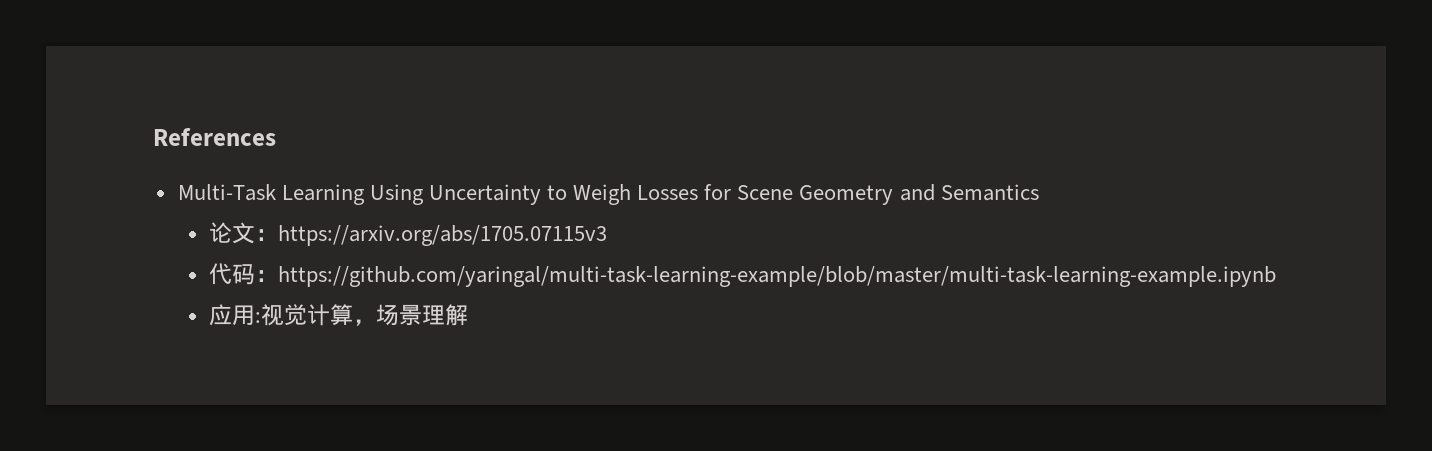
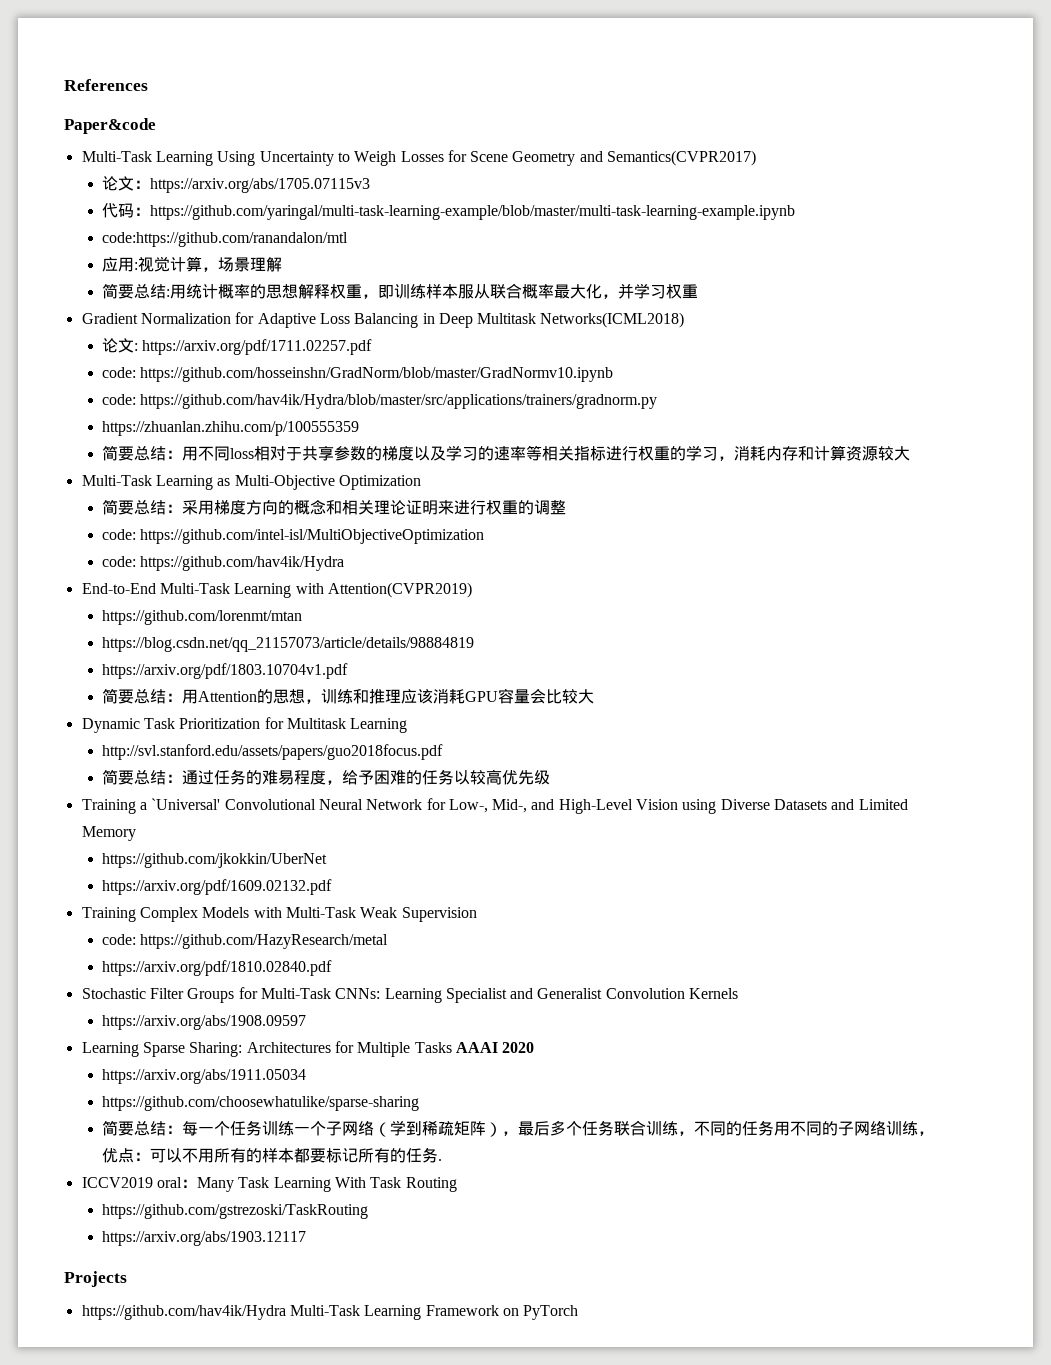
(276, 137) none -> [64,118,156,134] // Paper&code
[940,184,1039,201] Semantics -> [607,150,757,166] Semantics(CVPR2017)
(1276, 276) none -> [102,232,349,247] // code:https://github.com/ranandalon/mtl
(468, 315) none -> [102,283,699,299] [81,312,685,328] [102,338,373,355] [102,367,614,382] [102,394,658,409] [102,421,360,436] [102,445,911,461] [81,475,421,490] [102,499,567,515] [102,529,485,544] [102,556,345,571] [81,582,472,598] [102,610,303,625] [102,637,475,652] [102,663,349,679] [102,688,595,704] [81,717,408,733] [102,744,444,760] [102,769,551,785] [81,798,908,814] [81,826,136,841] [102,853,328,868] [102,879,333,895] [81,907,477,922] [102,934,389,949] [102,960,333,976] [81,987,739,1003] [102,1015,307,1030] [81,1041,535,1057] [102,1069,307,1084] [102,1096,420,1111] [102,1120,935,1137] [102,1147,443,1163] [81,1177,457,1192] [102,1204,369,1219] [102,1231,307,1246] [64,1271,127,1287] [81,1305,579,1320] // 简要总结:用统计概率的思想解释权重，即训练样本服从联合概率最大化，并学习权重 // Gradient Normalization for Adaptive Loss Balancing in Deep Multitask Networks(ICML2018) // 论文: https://arxiv.org/pdf/1711.02257.pdf // code: https://github.com/hosseinshn/GradNorm/blob/master/GradNormv10.ipynb // code: https://github.com/hav4ik/Hydra/blob/master/src/applications/trainers/gradnorm.py // https://zhuanlan.zhihu.com/p/100555359 // 简要总结：用不同loss相对于共享参数的梯度以及学习的速率等相关指标进行权重的学习，消耗内存和计算资源较大 // Multi-Task Learning as Multi-Objective Optimization // 简要总结：采用梯度方向的概念和相关理论证明来进行权重的调整 // code: https://github.com/intel-isl/MultiObjectiveOptimization // code: https://github.com/hav4ik/Hydra // End-to-End Multi-Task Learning with Attention(CVPR2019) // https://github.com/lorenmt/mtan // https://blog.csdn.net/qq_21157073/article/details/98884819 // https://arxiv.org/pdf/1803.10704v1.pdf // 简要总结：用Attention的思想，训练和推理应该消耗GPU容量会比较大 // Dynamic Task Prioritization for Multitask Learning // http://svl.stanford.edu/assets/papers/guo2018focus.pdf // 简要总结：通过任务的难易程度，给予困难的任务以较高优先级 // Training a `Universal' Convolutional Neural Network for Low-, Mid-, and High-Level Vision using Diverse Datasets and Limited Memory // https://github.com/jkokkin/UberNet // https://arxiv.org/pdf/1609.02132.pdf // Training Complex Models with Multi-Task Weak Supervision // code: https://github.com/HazyResearch/metal // https://arxiv.org/pdf/1810.02840.pdf // Stochastic Filter Groups for Multi-Task CNNs: Learning Specialist and Generalist Convolution Kernels // https://arxiv.org/abs/1908.09597 // Learning Sparse Sharing: Architectures for Multiple Tasks AAAI 2020 // https://arxiv.org/abs/1911.05034 // https://github.com/choosewhatulike/sparse-sharing // 简要总结：每一个任务训练一个子网络（学到稀疏矩阵），最后多个任务联合训练，不同的任务用不同的子网络训练，优点：可以不用所有的样本都要标记所有的任务. // ICCV2019 oral：Many Task Learning With Task Routing // https://github.com/gstrezoski/TaskRouting // https://arxiv.org/abs/1903.12117 // Projects // https://github.com/hav4ik/Hydra Multi-Task Learning Framework on PyTorch

